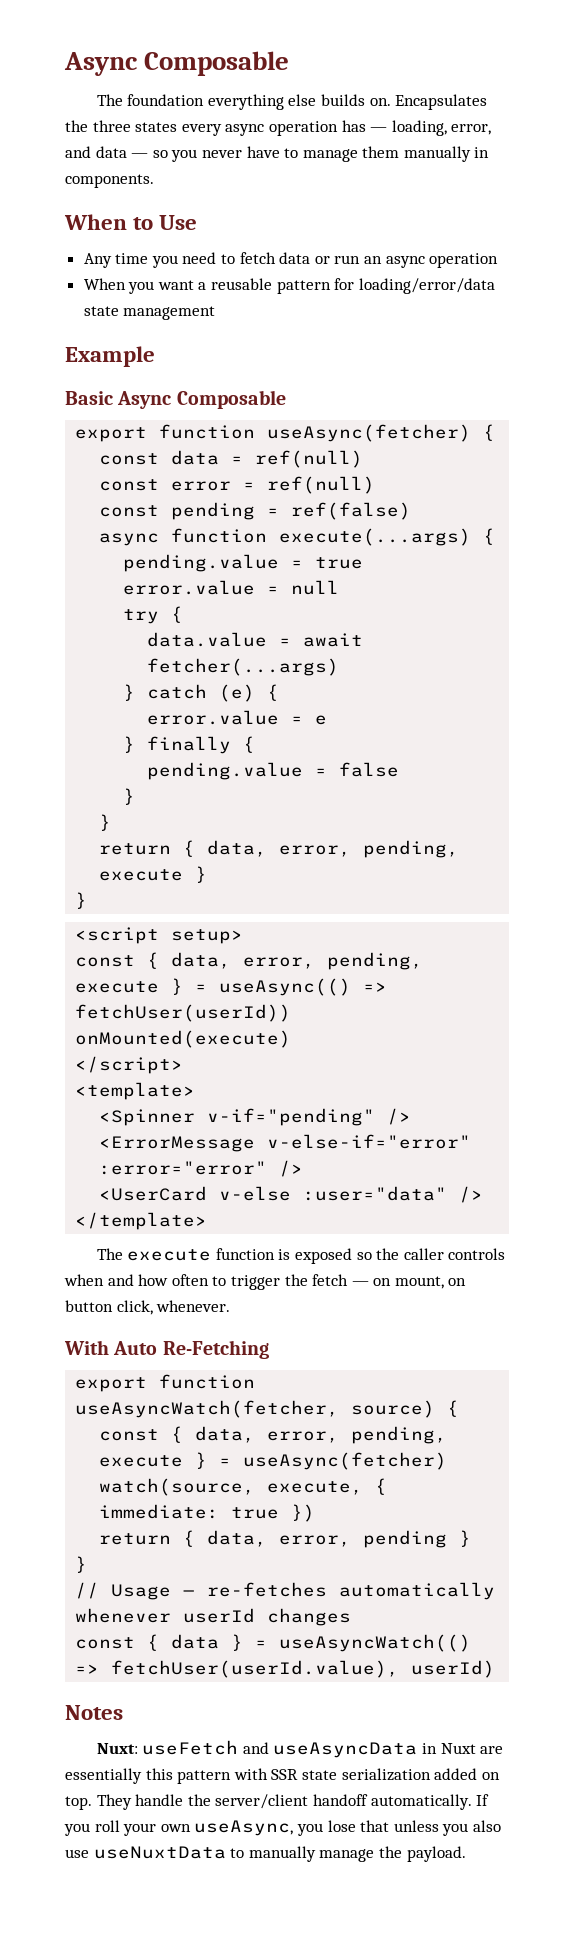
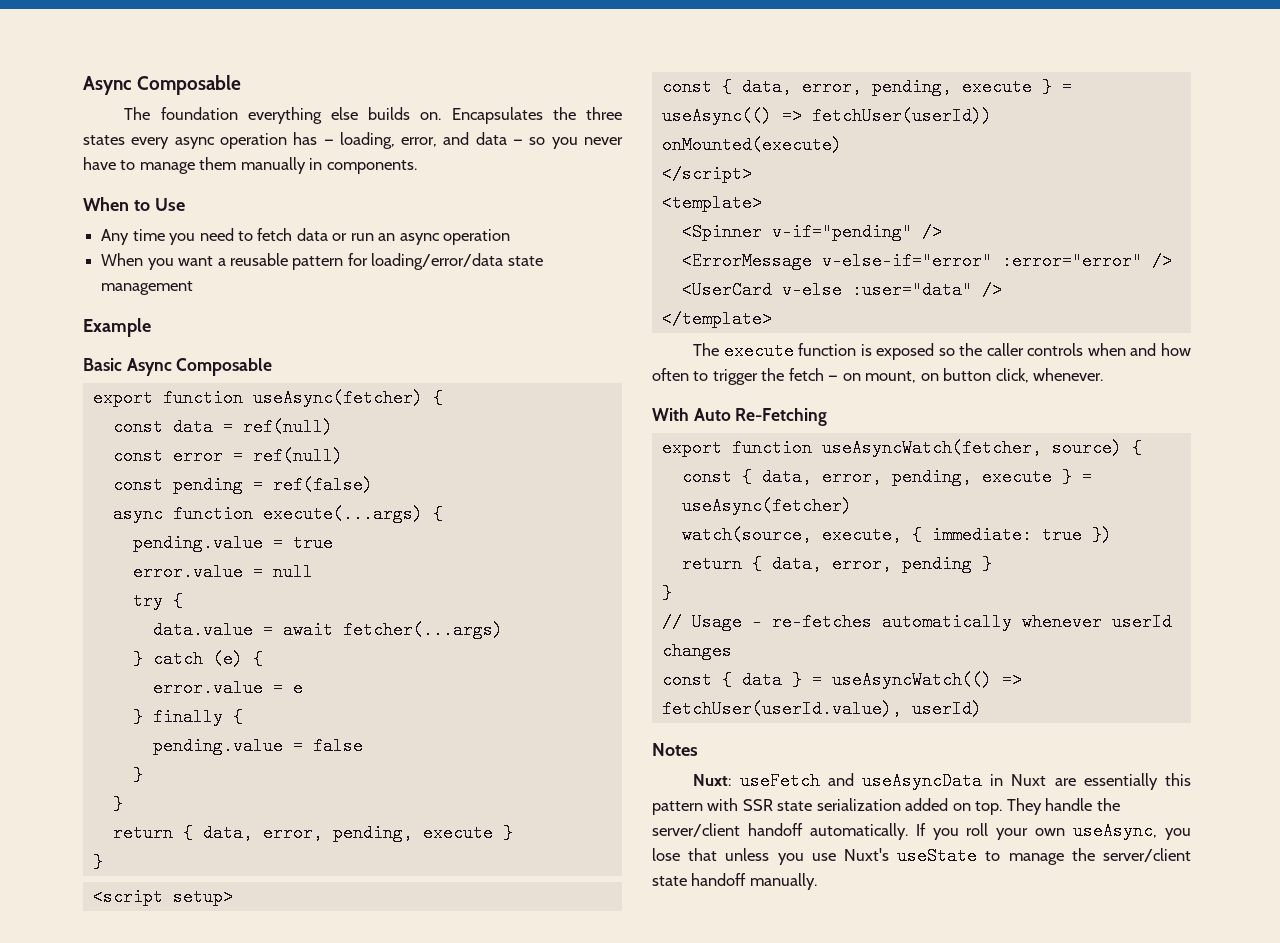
[472,1820,501,1832] [65,1846,466,1862] also use useNuxtData to manually manage the payload. -> [811,847,1191,865] [652,873,817,890] use Nuxt's useState to manage the server/client state handoff manually.

